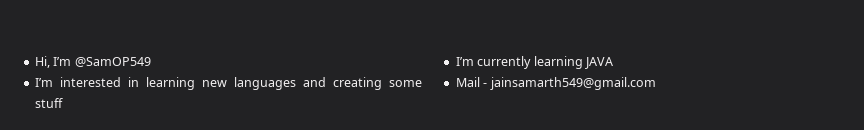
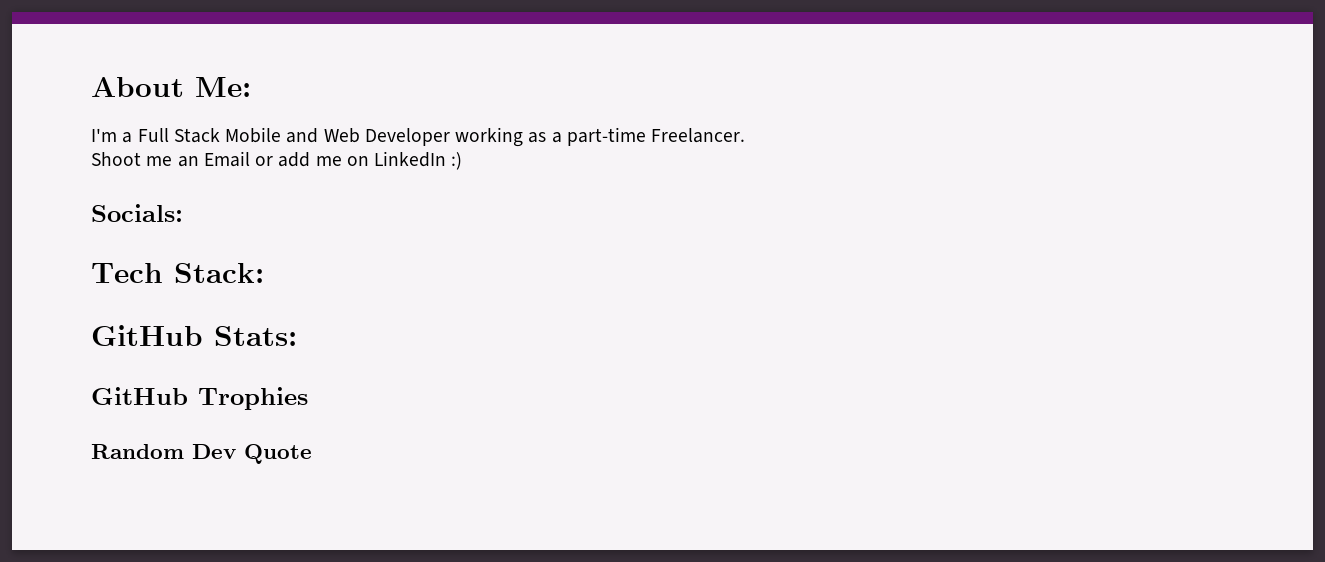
[34,56,151,68] [34,77,422,90] [34,98,63,108] [455,56,613,69] [455,77,656,90] Hi, I’m @SamOP549 // I’m interested in learning new languages and creating some stuff // I’m currently learning JAVA // Mail - jainsamarth549@gmail.com -> [91,77,251,97] [91,127,746,147] [91,151,463,170] [91,204,183,222] [91,263,264,283] [91,325,297,346] [91,387,308,410] [91,444,312,464] About Me: // I'm a Full Stack Mobile and Web Developer working as a part-time Freelancer. // Shoot me an Email or add me on LinkedIn :) // Socials: // Tech Stack: // GitHub Stats: // GitHub Trophies // Random Dev Quote

